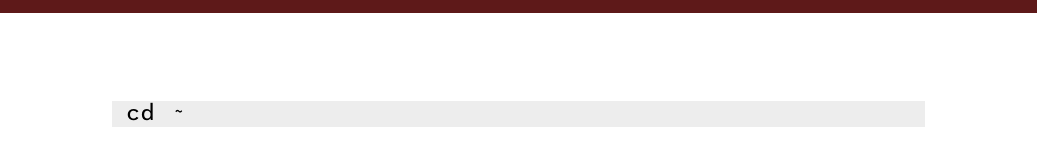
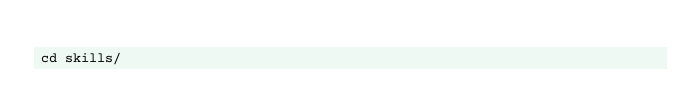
[170,109,186,120] ~ -> [64,52,121,65] skills/

